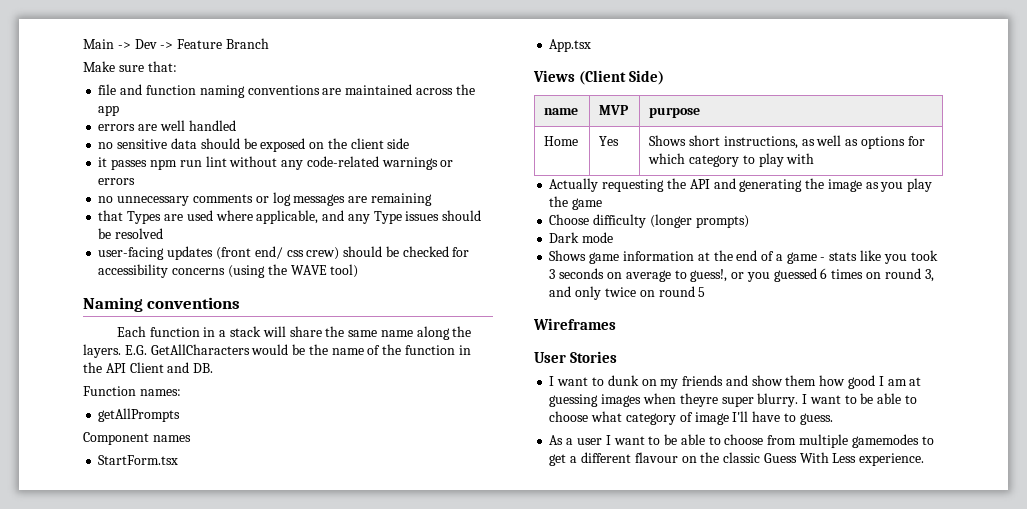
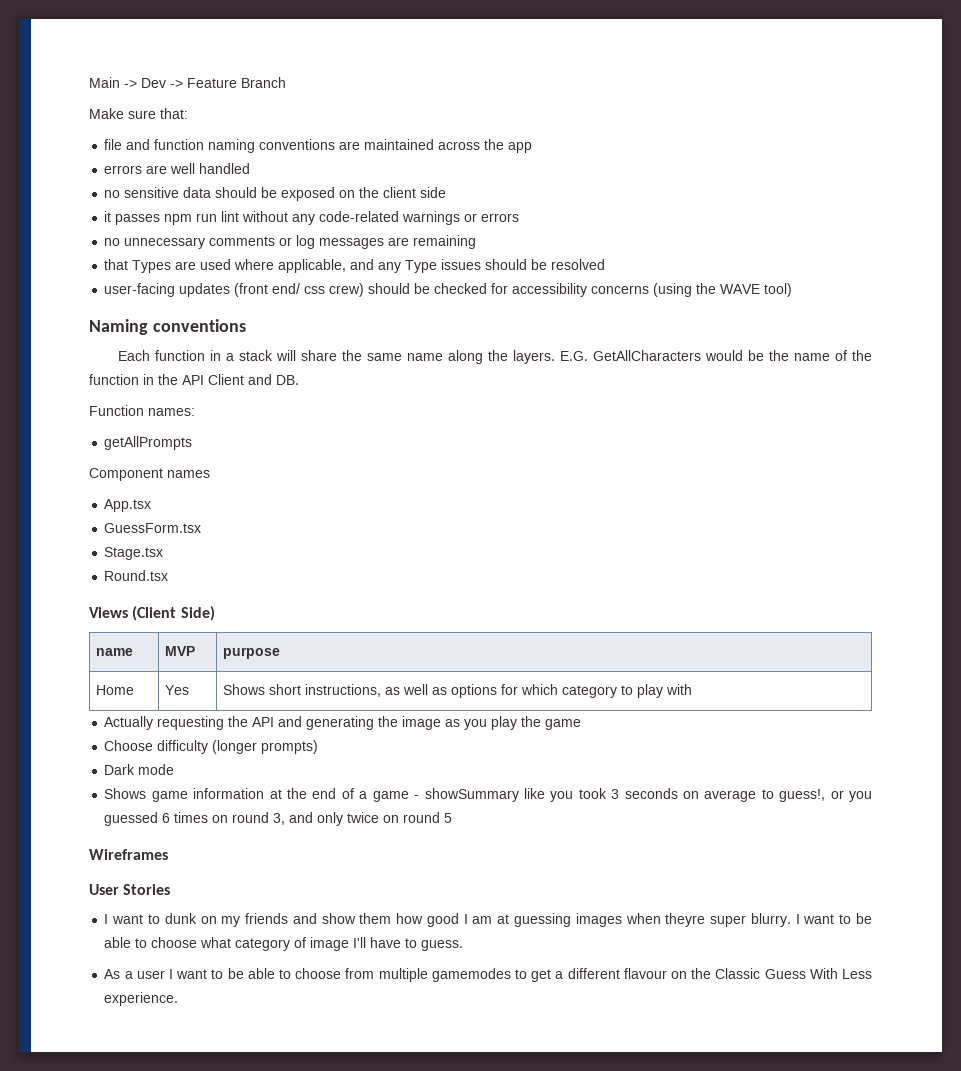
[98,455,179,465] [549,39,592,52] StartForm.tsx // App.tsx -> [104,499,152,512] [104,523,202,533] [104,547,164,560] [104,570,169,581] App.tsx // GuessForm.tsx // Stage.tsx // Round.tsx
[829,252,858,261] stats -> [424,788,519,802] showSummary
[723,452,761,463] classic -> [715,968,761,979] Classic

